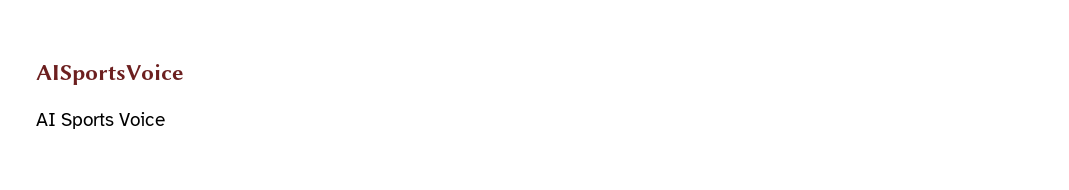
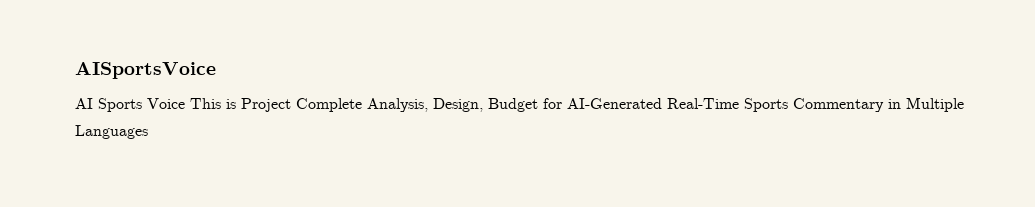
(166, 119) none -> [190,97,964,112] [75,125,148,139] This is Project Complete Analysis, Design, Budget for AI-Generated Real-Time Sports Commentary in Multiple Languages

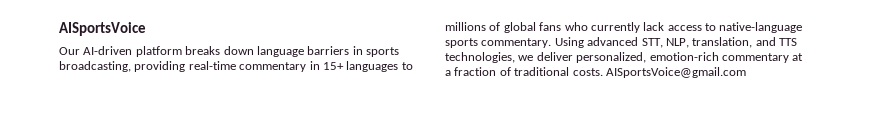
[75,97,964,112] [75,125,148,139] AI Sports Voice This is Project Complete Analysis, Design, Budget for AI-Generated Real-Time Sports Commentary in Multiple Languages -> [59,46,399,57] [59,61,413,72] [445,22,803,33] [445,37,797,48] [445,52,804,63] [445,67,746,78] Our AI-driven platform breaks down language barriers in sports broadcasting, providing real-time commentary in 15+ languages to millions of global fans who currently lack access to native-language sports commentary. Using advanced STT, NLP, translation, and TTS technologies, we deliver personalized, emotion-rich commentary at a fraction of traditional costs. AISportsVoice@gmail.com

